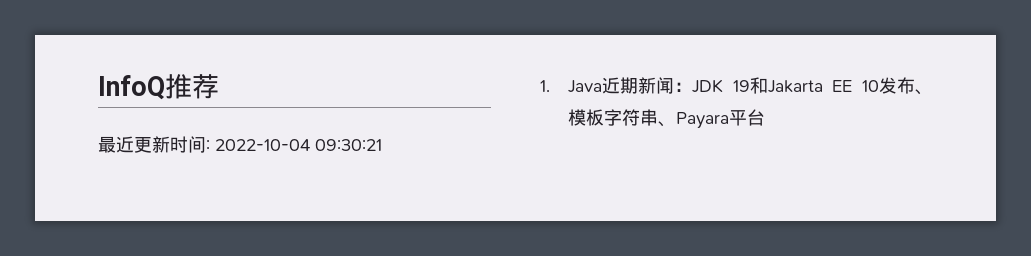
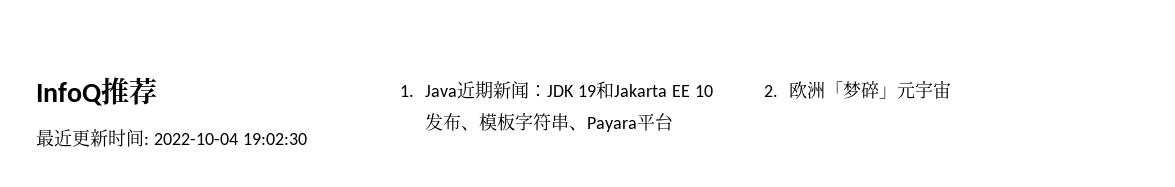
[315,139,382,151] 09:30:21 -> [242,133,307,145] 19:02:30
(765, 117) none -> [764,80,951,99] // 2.欧洲「梦碎」元宇宙

